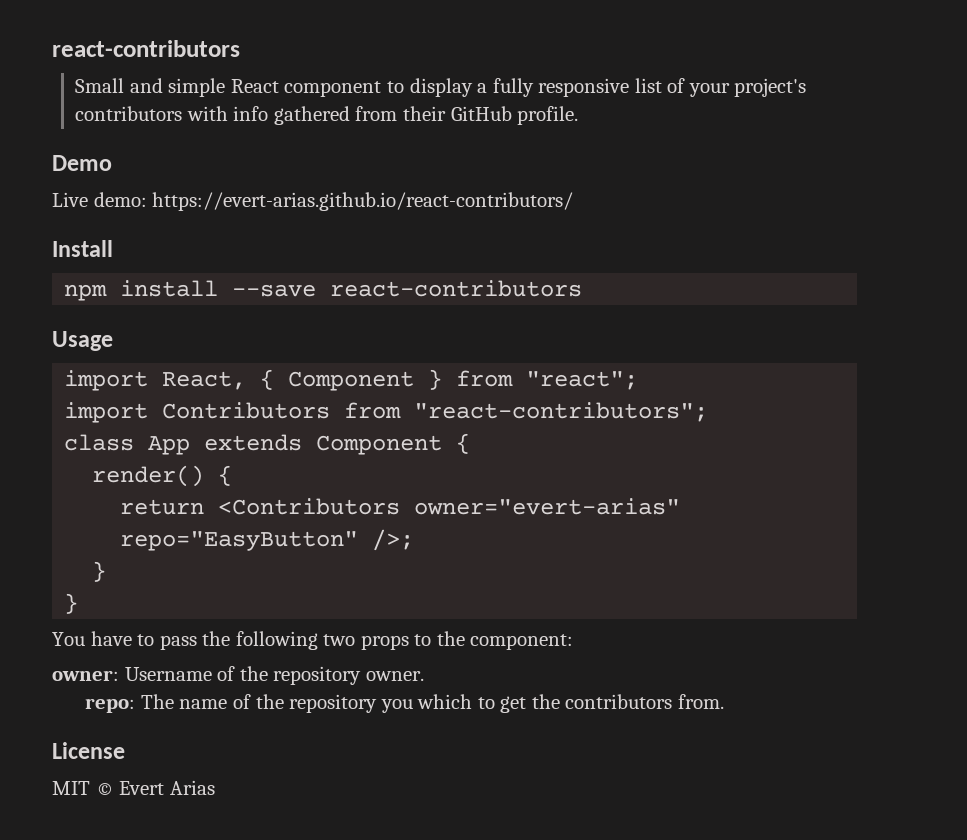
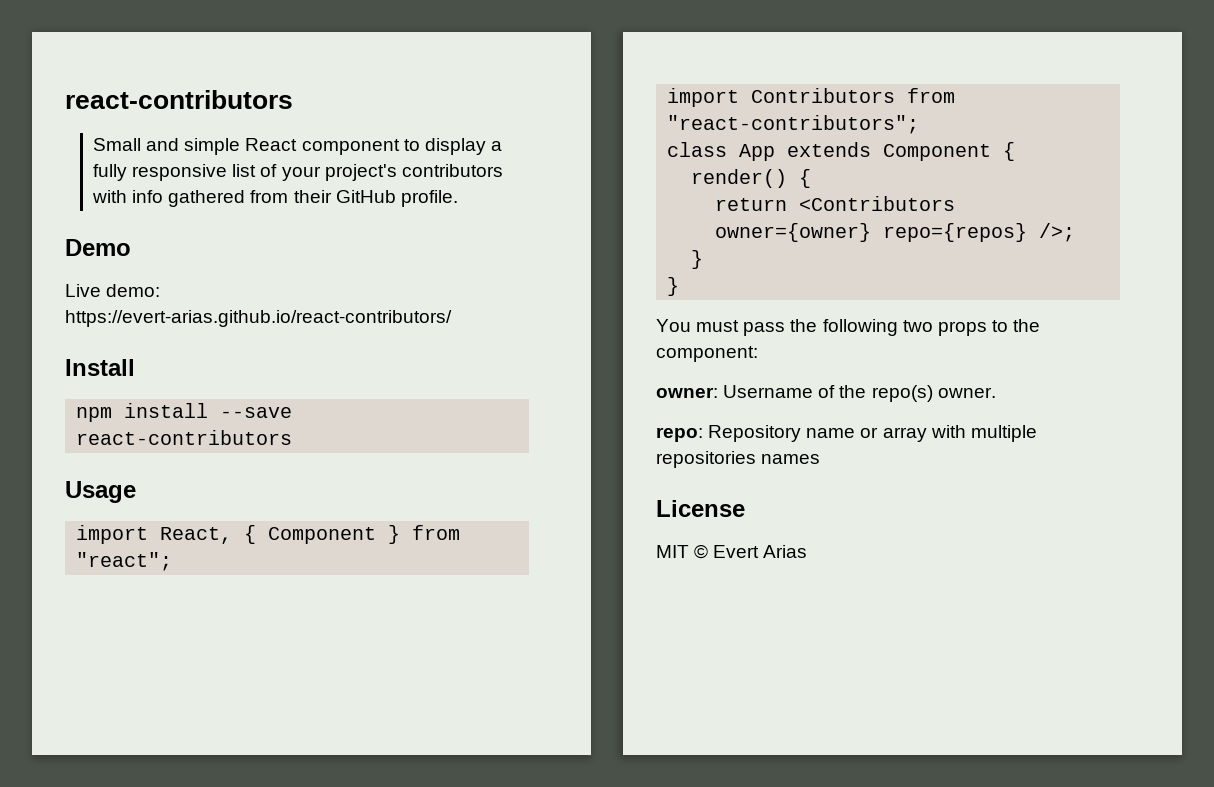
[414,498,681,515] [120,531,359,551] owner="evert-arias" repo="EasyButton" -> [715,223,1028,242] owner={owner} repo={repos}
[90,631,155,646] have to -> [696,320,740,332] must
[273,666,362,685] repository -> [871,385,933,402] repo(s)
[140,694,724,713] The name of the repository you which to get the contributors from. -> [708,425,1037,442] [656,451,821,468] Repository name or array with multiple repositories names

